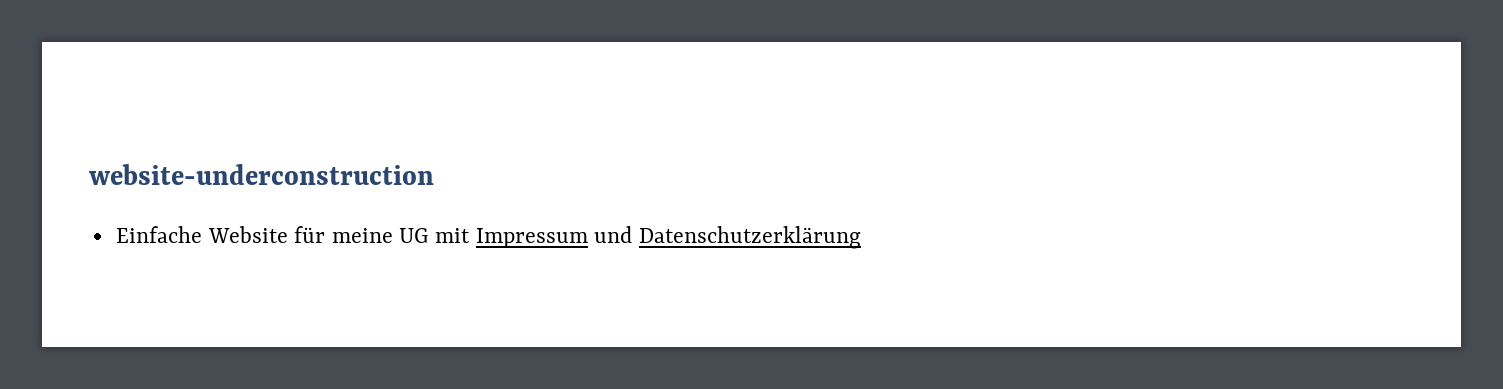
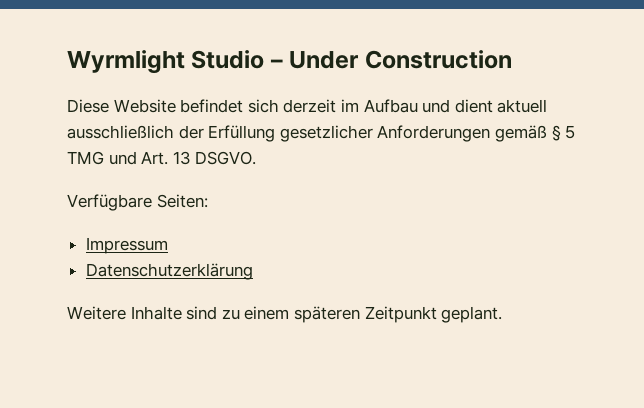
[89,164,434,185] [115,226,471,243] website-underconstruction // Einfache Website für meine UG mit -> [67,50,512,74] [67,99,548,113] [67,125,576,142] [67,151,257,165] [67,194,208,211] Wyrmlight Studio – Under Construction // Diese Website befindet sich derzeit im Aufbau und dient aktuell ausschließlich der Erfüllung gesetzlicher Anforderungen gemäß § 5 TMG und Art. 13 DSGVO. // Verfügbare Seiten: //
[594,226,633,243] und -> (168, 245) //
(861, 237) none -> [67,306,503,323] // Weitere Inhalte sind zu einem späteren Zeitpunkt geplant.

